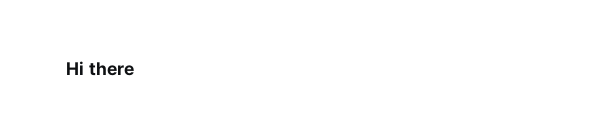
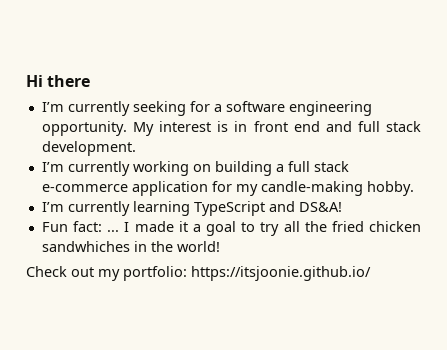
(134, 69) none -> [41,101,372,116] [41,121,422,136] [41,141,136,156] [41,161,349,176] [41,181,414,196] [41,201,342,216] [41,221,421,236] [41,241,220,252] [26,266,371,281] // I’m currently seeking for a software engineering opportunity. My interest is in front end and full stack development. // I’m currently working on building a full stack e-commerce application for my candle-making hobby. // I’m currently learning TypeScript and DS&A! // Fun fact: ... I made it a goal to try all the fried chicken sandwhiches in the world! // Check out my portfolio: https://itsjoonie.github.io/

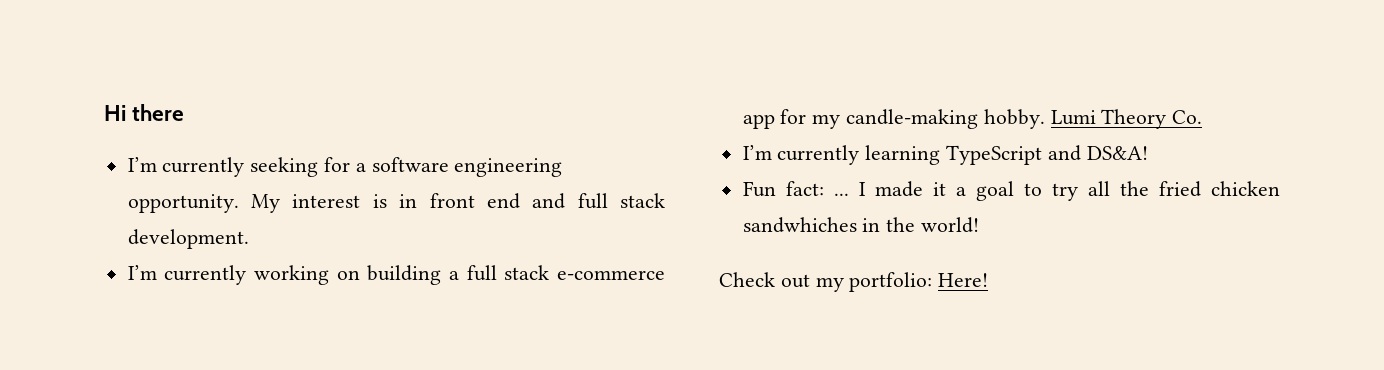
[131,181,208,196] application -> [742,114,775,129] app
(414, 188) none -> [1050,109,1203,129] Lumi Theory Co.
[191,266,371,281] https://itsjoonie.github.io/ -> [938,273,989,287] Here!

